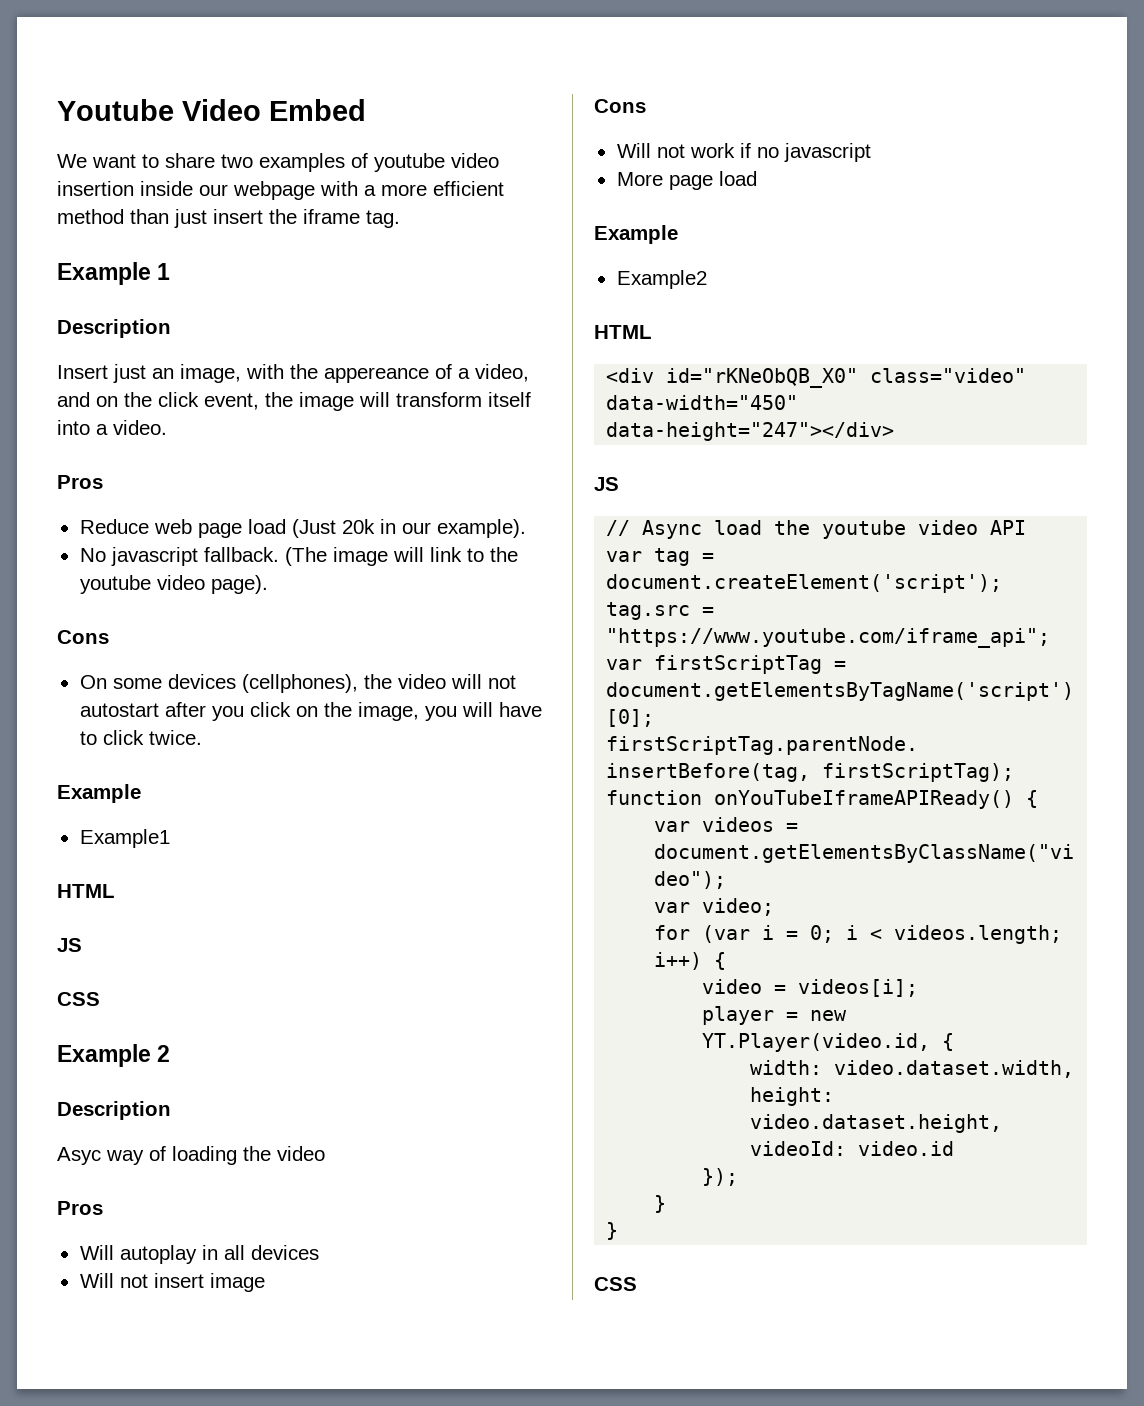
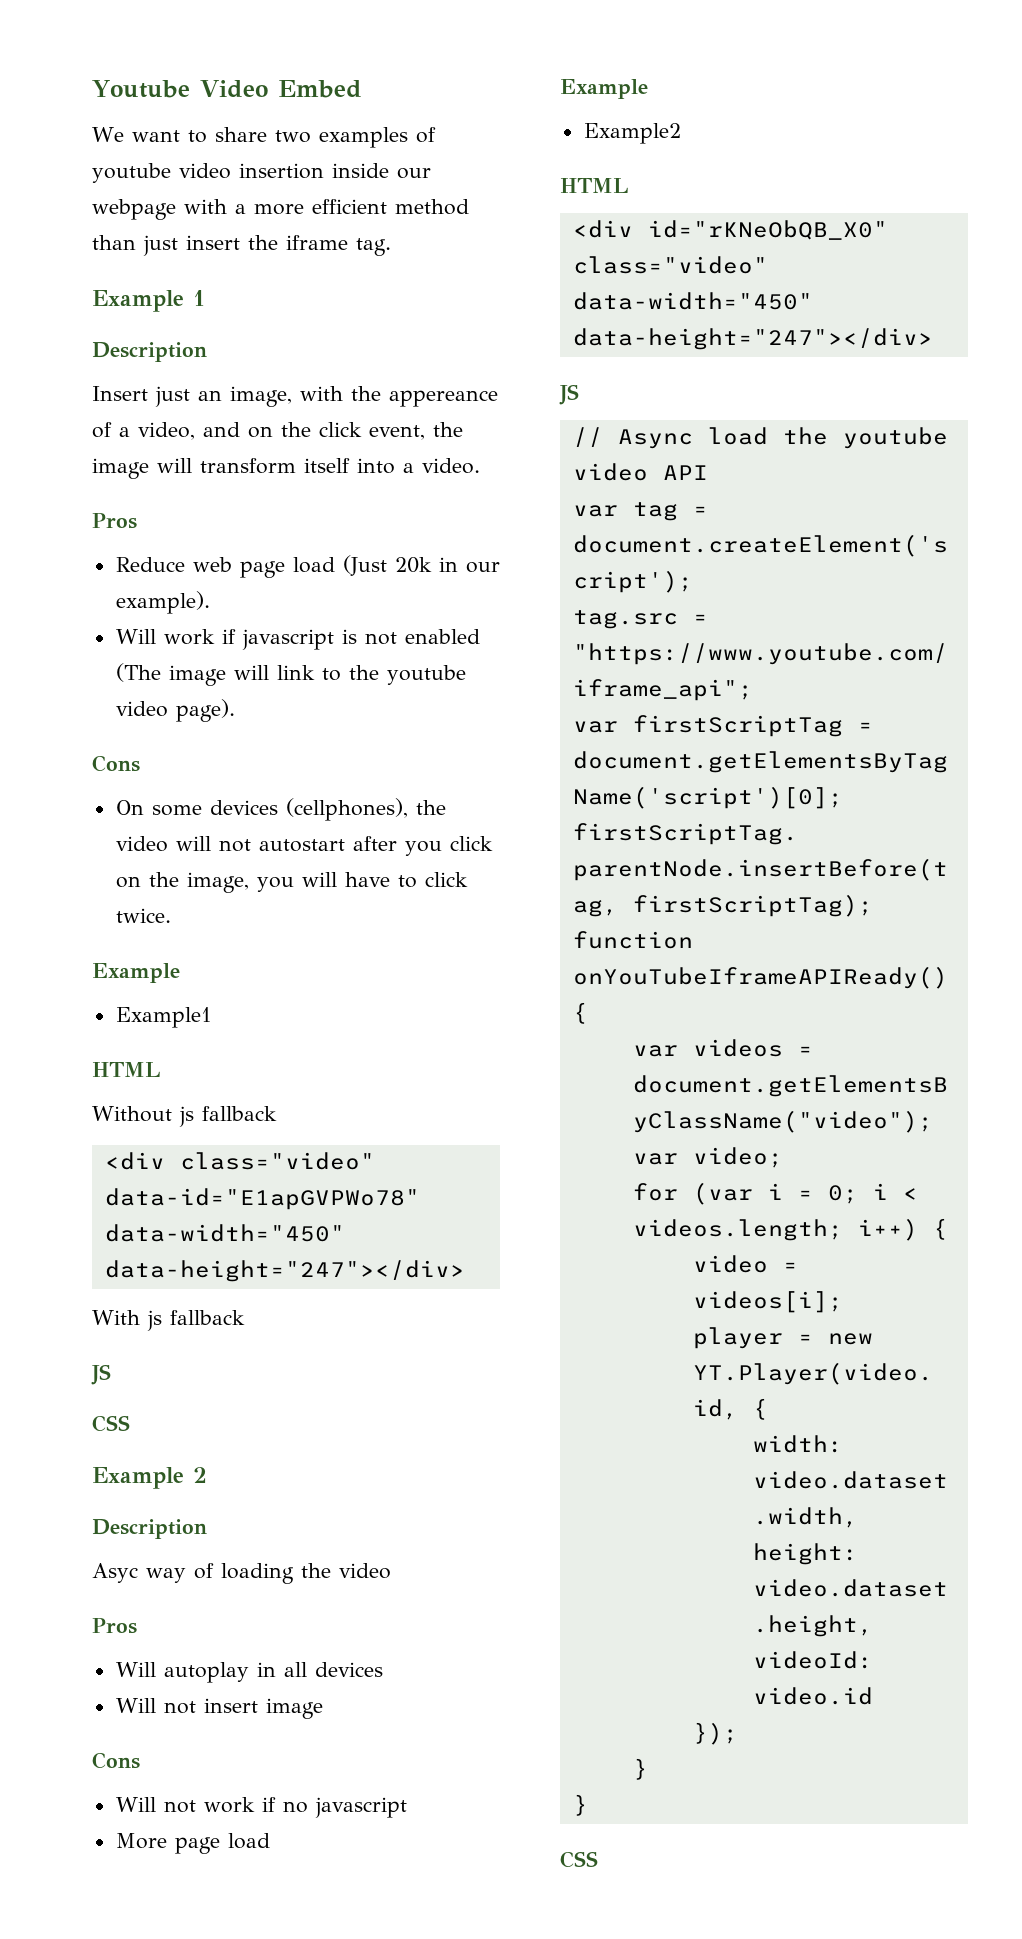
[79,547,279,566] No javascript fallback. -> [115,629,480,650] Will work if javascript is not enabled
(115, 891) none -> [92,1106,277,1127] [104,1152,375,1170] [104,1188,420,1210] [104,1224,345,1242] [104,1260,465,1282] [92,1310,245,1331] // Without js fallback // <div class="video" data-id="E1apGVPWo78" data-width="450" data-height="247"></div> // With js fallback

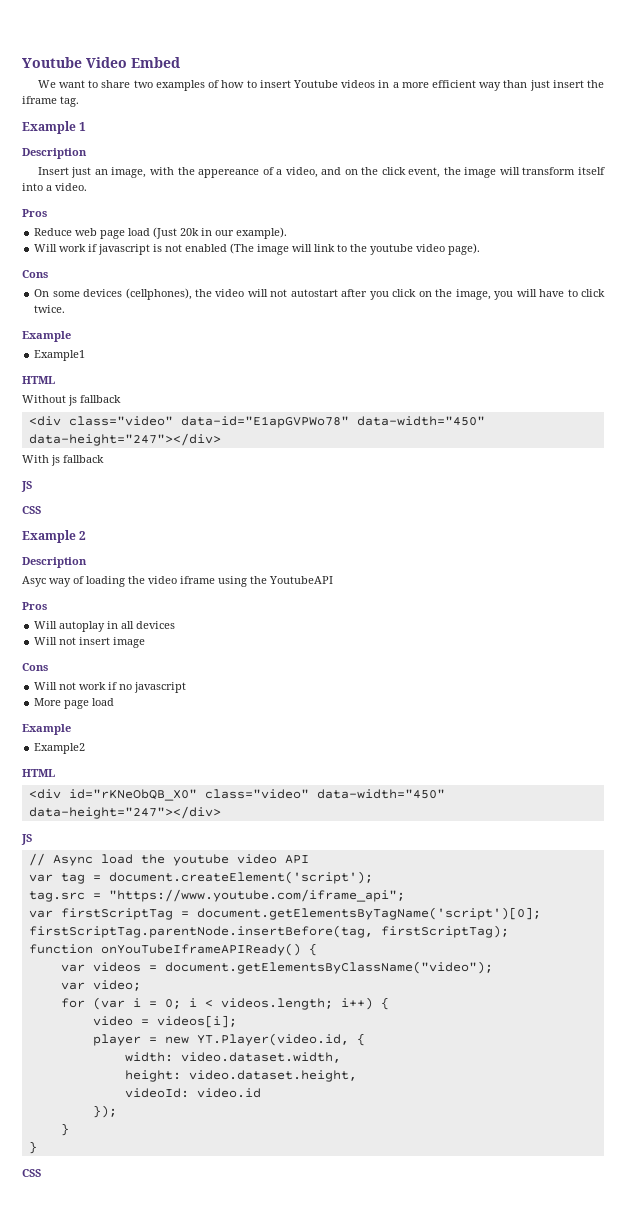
[92,163,431,183] [92,199,227,220] youtube video insertion inside our webpage with -> [221,80,390,88] how to insert Youtube videos in
[395,199,469,215] method -> [479,82,502,91] way
(391, 1571) none -> [180,576,333,587] iframe using the YoutubeAPI

